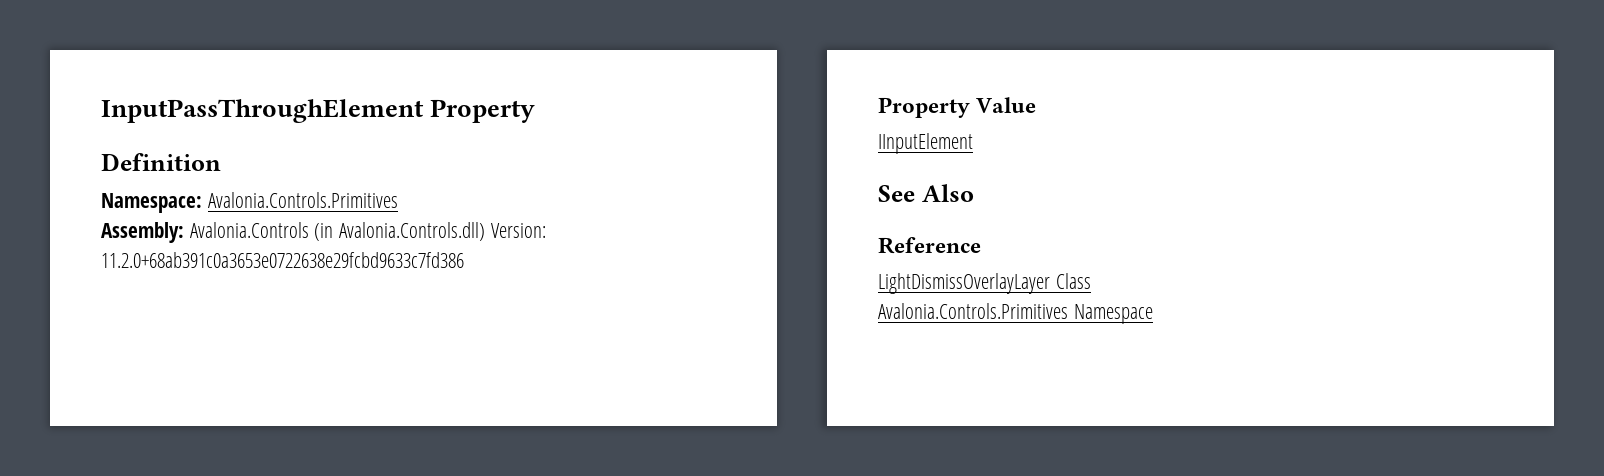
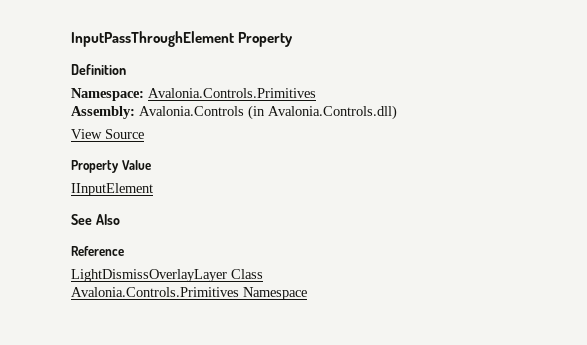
[490,223,546,238] [101,252,464,268] Version: 11.2.0+68ab391c0a3653e0722638e29fcbd9633c7fd386 -> [71,129,144,139] // View Source

